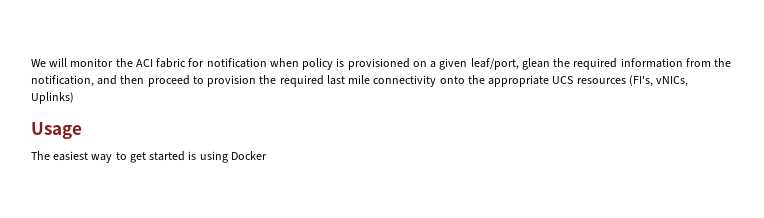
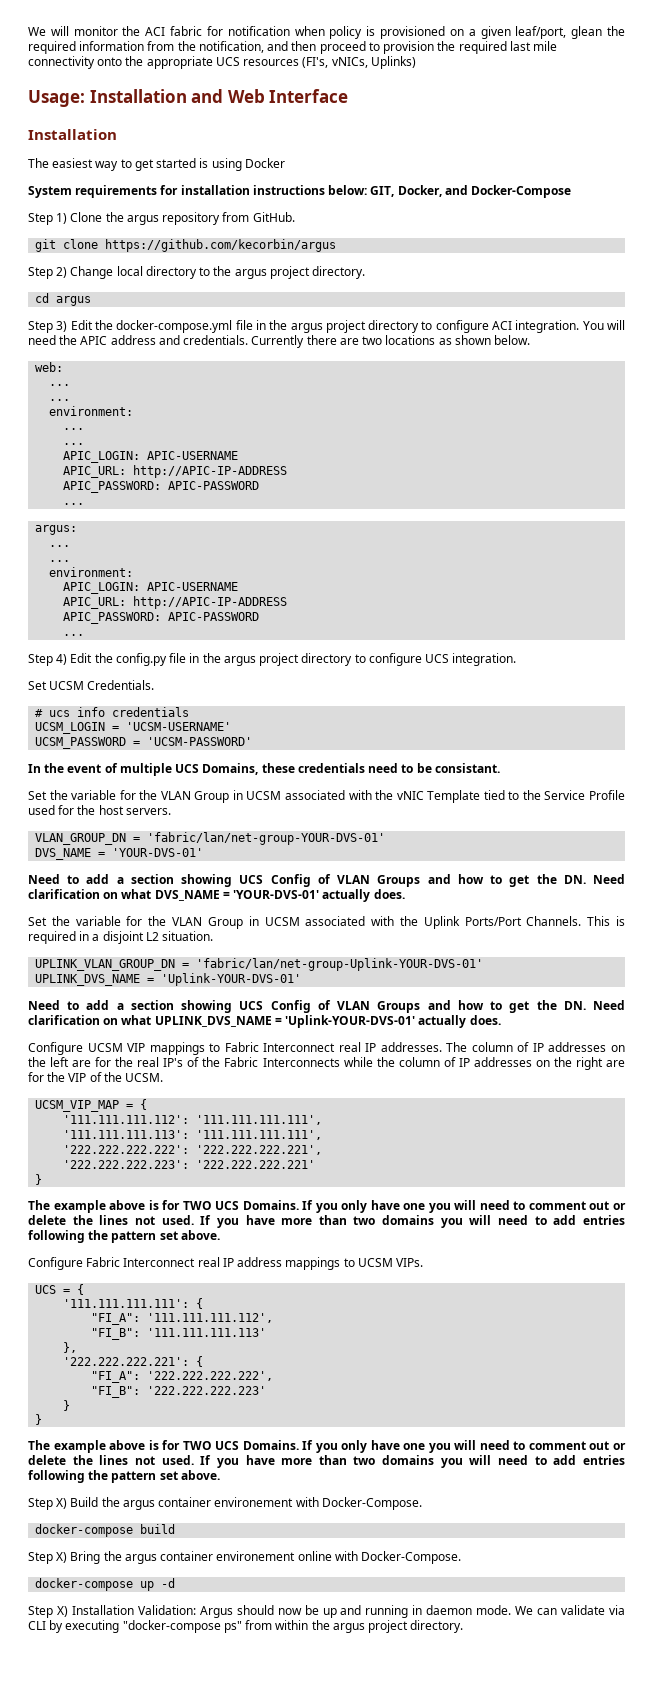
[31,122,82,139] Usage -> [28,89,349,107] [28,129,117,140] Usage: Installation and Web Interface // Installation
(267, 155) none -> [28,185,572,198] [28,212,295,225] [35,239,337,252] [28,266,366,279] [35,293,92,306] [28,320,625,333] [28,335,531,348] [35,362,64,372] [49,384,71,386] [49,399,71,401] [49,406,134,416] [63,428,85,430] [63,443,85,445] [63,451,239,463] [63,465,288,478] [63,481,260,493] [63,503,85,505] [35,525,78,535] [49,545,71,547] [49,560,71,562] [49,567,134,577] [63,582,239,594] [63,596,288,609] [63,612,260,624] [63,634,85,636] [28,653,517,666] [28,680,155,690] [35,707,190,717] [35,722,232,734] [35,737,253,749] [28,763,500,776] [28,790,625,803] [28,805,171,815] [35,832,386,845] [35,848,204,860] [28,874,626,887] [28,889,405,902] [28,916,625,929] [28,931,214,944] [35,958,484,971] [35,973,302,986] [28,1000,626,1013] [28,1015,501,1028] [28,1042,626,1055] [28,1057,625,1070] [28,1072,164,1082] [35,1099,148,1112] [63,1115,323,1125] [63,1130,323,1140] [63,1145,323,1155] [63,1160,316,1169] [35,1174,43,1185] [28,1200,626,1213] [28,1215,625,1228] [28,1230,220,1243] [28,1257,424,1270] [35,1284,85,1295] [63,1298,204,1309] [91,1313,274,1325] [91,1328,267,1340] [63,1342,78,1353] [63,1356,204,1367] [91,1371,274,1383] [91,1386,267,1398] [63,1400,71,1411] [35,1414,43,1425] [28,1440,626,1453] [28,1455,625,1468] [28,1470,220,1483] [28,1497,422,1510] [35,1524,176,1537] [28,1551,462,1564] [35,1578,176,1591] [28,1605,625,1618] [28,1620,464,1633] // System requirements for installation instructions below: GIT, Docker, and Docker-Compose // Step 1) Clone the argus repository from GitHub. // git clone https://github.com/kecorbin/argus // Step 2) Change local directory to the argus project directory. // cd argus // Step 3) Edit the docker-compose.yml file in the argus project directory to configure ACI integration. You will need the APIC address and credentials. Currently there are two locations as shown below. // web: // ... // ... // environment: // ... // ... // APIC_LOGIN: APIC-USERNAME // APIC_URL: http://APIC-IP-ADDRESS // APIC_PASSWORD: APIC-PASSWORD // ... // argus: // ... // ... // environment: // APIC_LOGIN: APIC-USERNAME // APIC_URL: http://APIC-IP-ADDRESS // APIC_PASSWORD: APIC-PASSWORD // ... // Step 4) Edit the config.py file in the argus project directory to configure UCS integration. // Set UCSM Credentials. // # ucs info credentials // UCSM_LOGIN = 'UCSM-USERNAME' // UCSM_PASSWORD = 'UCSM-PASSWORD' // In the event of multiple UCS Domains, these credentials need to be consistant. // Set the variable for the VLAN Group in UCSM associated with the vNIC Template tied to the Service Profile used for the host servers. // VLAN_GROUP_DN = 'fabric/lan/net-group-YOUR-DVS-01' // DVS_NAME = 'YOUR-DVS-01' // Need to add a section showing UCS Config of VLAN Groups and how to get the DN. Need clarification on what DVS_NAME = 'YOUR-DVS-01' actually does. // Set the variable for the VLAN Group in UCSM associated with the Uplink Ports/Port Channels. This is required in a disjoint L2 situation. // UPLINK_VLAN_GROUP_DN = 'fabric/lan/net-group-Uplink-YOUR-DVS-01' // UPLINK_DVS_NAME = 'Uplink-YOUR-DVS-01' // Need to add a section showing UCS Config of VLAN Groups and how to get the DN. Need clarification on what UPLINK_DVS_NAME = 'Uplink-YOUR-DVS-01' actually does. // Configure UCSM VIP mappings to Fabric Interconnect real IP addresses. The column of IP addresses on the left are for the real IP's of the Fabric Interconnects while the column of IP addresses on the right are for the VIP of the UCSM. // UCSM_VIP_MAP = { // '111.111.111.112': '111.111.111.111', // '111.111.111.113': '111.111.111.111', // '222.222.222.222': '222.222.222.221', // '222.222.222.223': '222.222.222.221' // } // The example above is for TWO UCS Domains. If you only have one you will need to comment out or delete the lines not used. If you have more than two domains you will need to add entries following the pattern set above. // Configure Fabric Interconnect real IP address mappings to UCSM VIPs. // UCS = { // '111.111.111.111': { // "FI_A": '111.111.111.112', // "FI_B": '111.111.111.113' // }, // '222.222.222.221': { // "FI_A": '222.222.222.222', // "FI_B": '222.222.222.223' // } // } // The example above is for TWO UCS Domains. If you only have one you will need to comment out or delete the lines not used. If you have more than two domains you will need to add entries following the pattern set above. // Step X) Build the argus container environement with Docker-Compose. // docker-compose build // Step X) Bring the argus container environement online with Docker-Compose. // docker-compose up -d // Step X) Installation Validation: Argus should now be up and running in daemon mode. We can validate via CLI by executing "docker-compose ps" from within the argus project directory.

